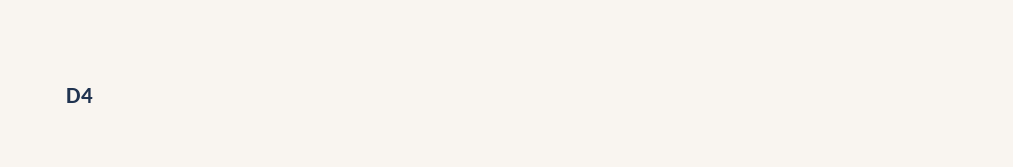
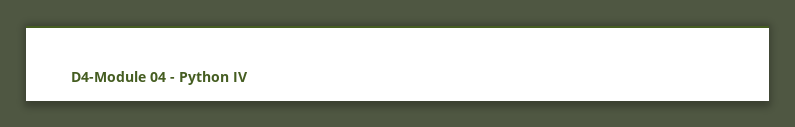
[66,88,93,103] D4 -> [71,71,248,85] D4-Module 04 - Python IV

